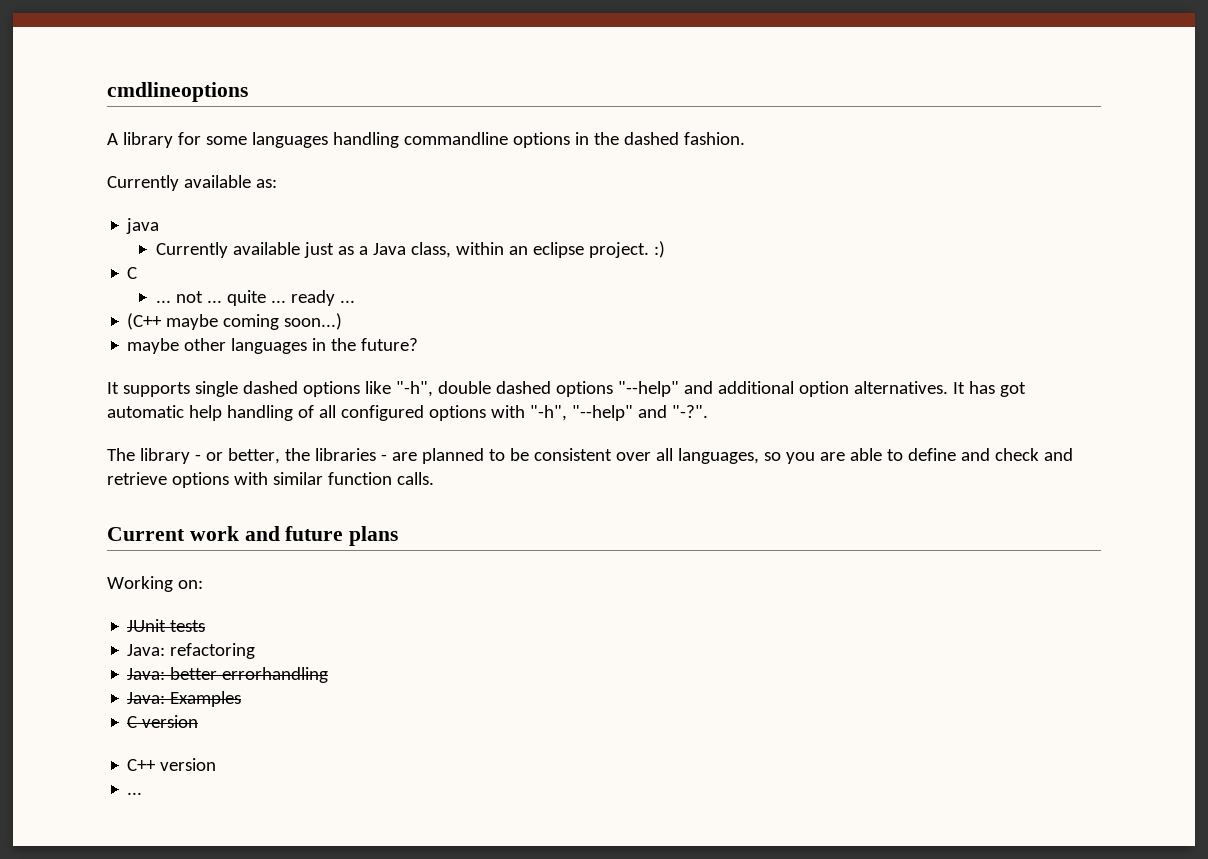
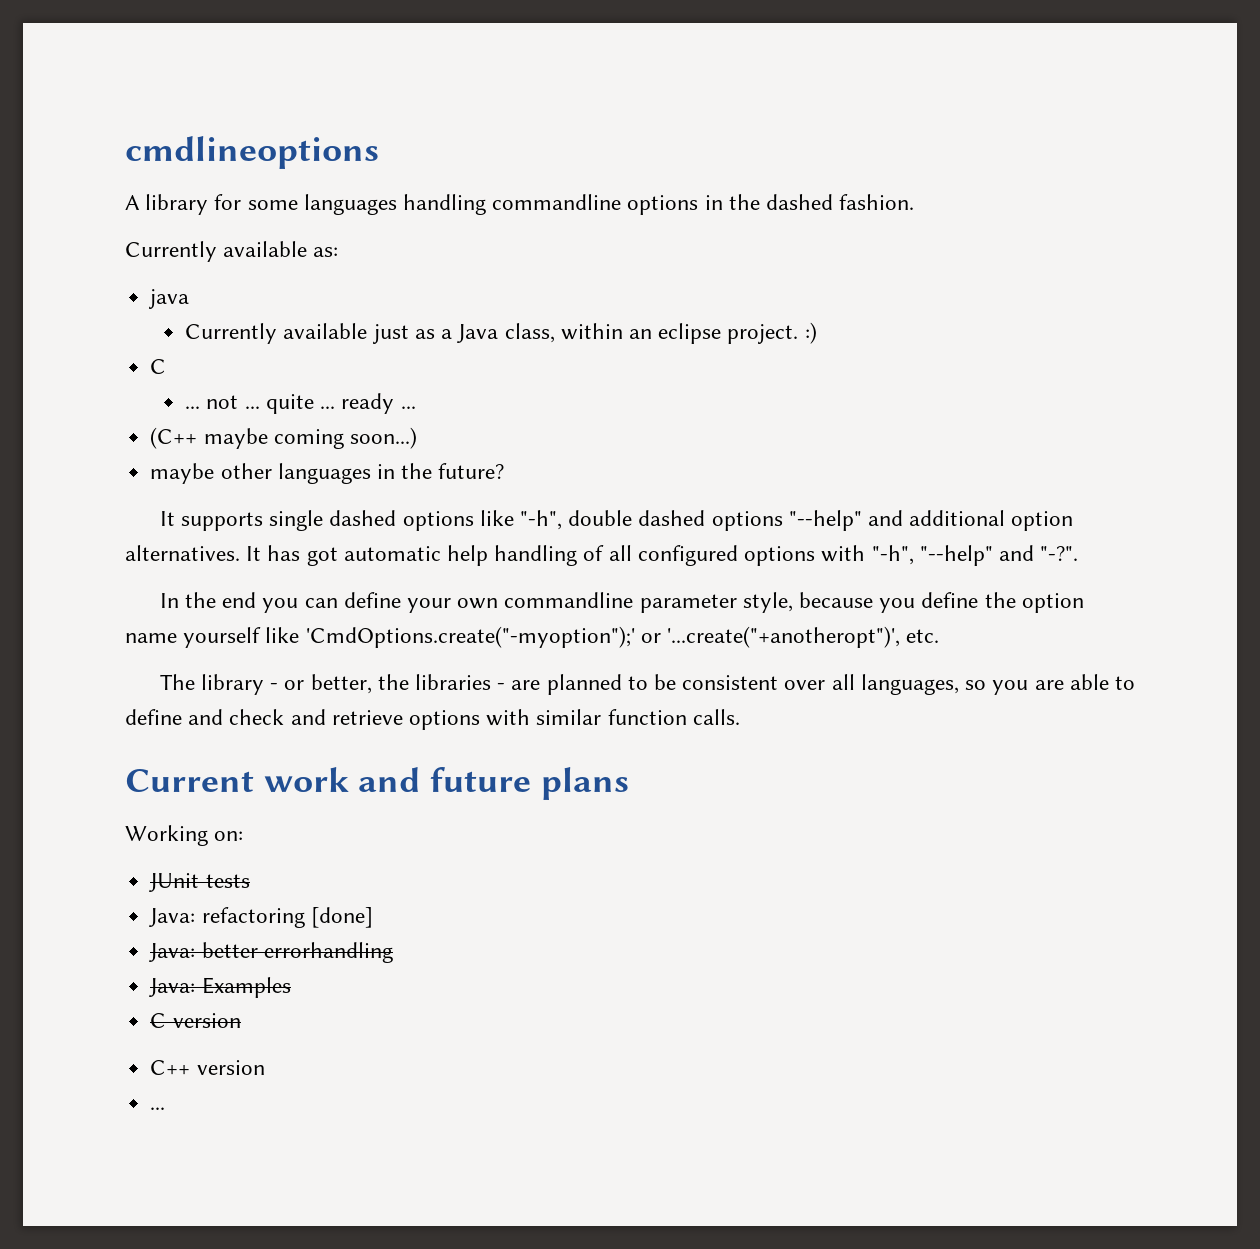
(708, 411) none -> [159,592,1084,613] [125,626,940,648] // In the end you can define your own commandline parameter style, because you define the option name yourself like 'CmdOptions.create("-myoption");' or '...create("+anotheropt")', etc.
(256, 651) none -> [310,907,373,928] [done]

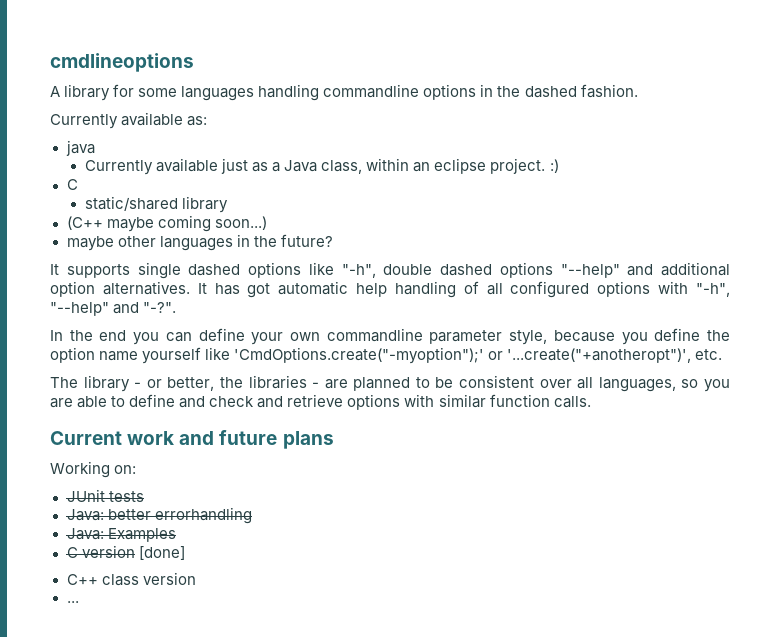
[185,393,416,414] ... not ... quite ... ready ... -> [84,196,229,213] static/shared library
[149,907,373,928] // Java: refactoring [done] -> (144, 496) none
(241, 1020) none -> [138,546,185,560] [done]
(191, 1067) none -> [101,574,139,586] class

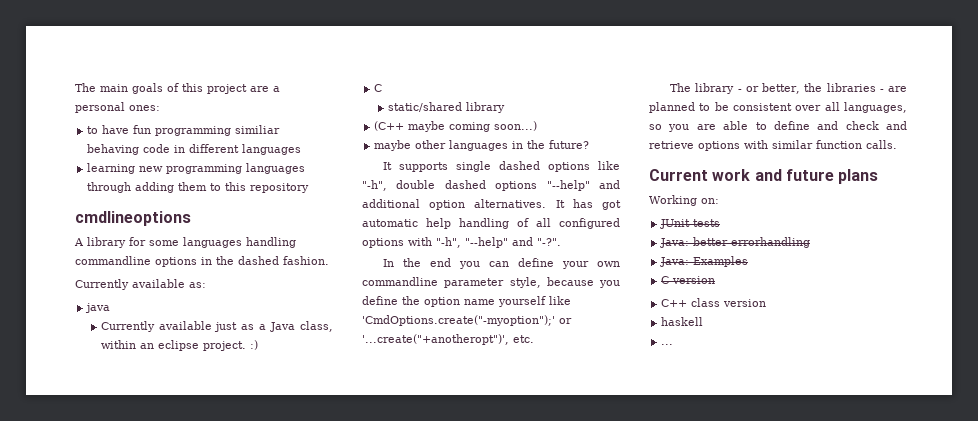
(50, 62) none -> [75,83,280,94] [75,102,160,113] [87,125,281,136] [87,144,302,155] [87,163,306,174] [87,182,310,193] The main goals of this project are a personal ones: // to have fun programming similiar behaving code in different languages // learning new programming languages through adding them to this repository //
[138,546,185,560] [done] -> (716, 280) none
(196, 578) none -> [661,317,704,326] // haskell

